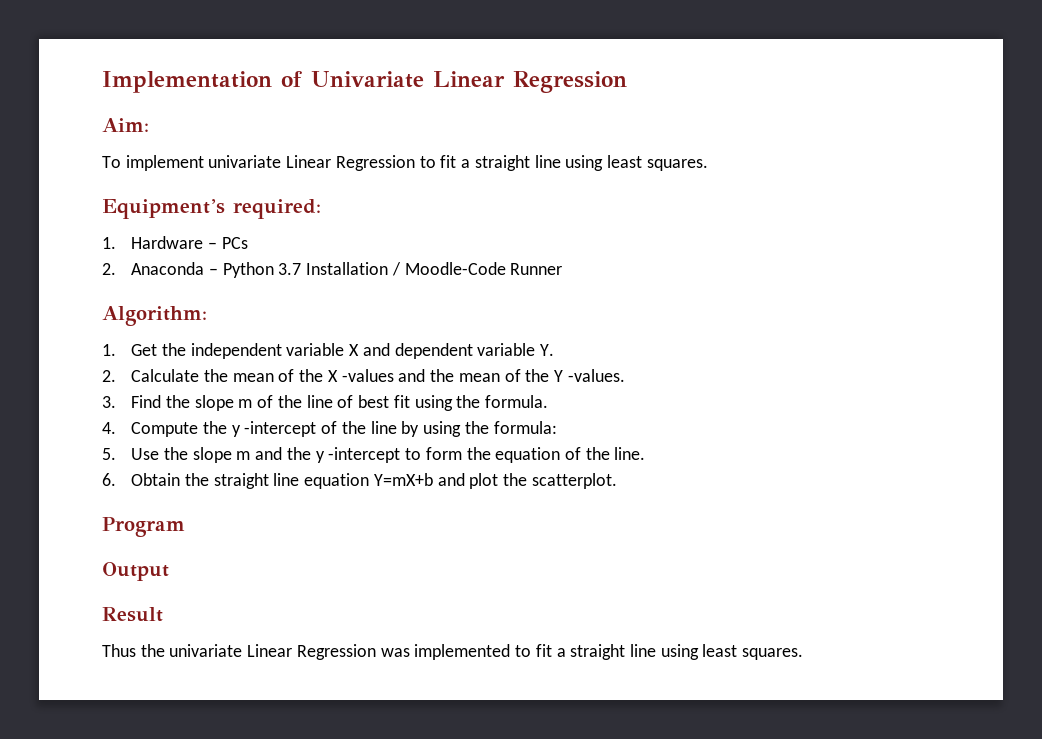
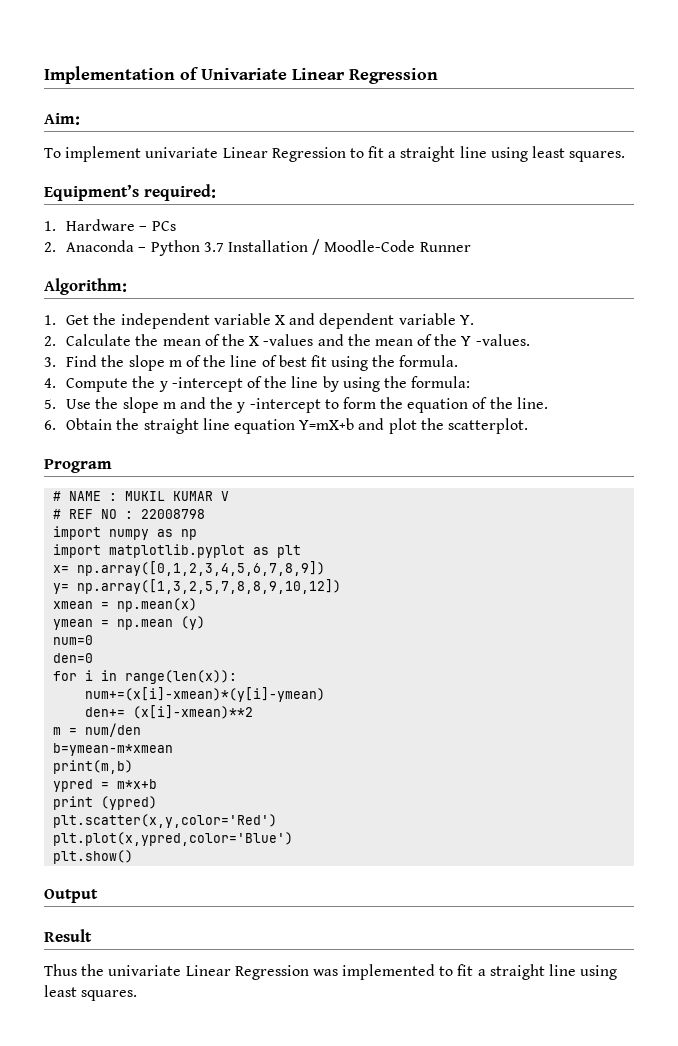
(185, 527) none -> [53,491,230,501] [53,509,206,519] [53,526,198,540] [53,544,302,558] [53,561,326,576] [53,579,342,594] [53,598,198,612] [53,616,206,630] [53,635,94,645] [53,653,94,663] [53,670,238,684] [85,687,326,702] [85,705,254,719] [53,723,142,737] [53,743,174,756] [53,760,134,774] [53,779,158,792] [53,796,158,810] [53,814,278,828] [53,832,294,846] [53,850,134,864] // # NAME : MUKIL KUMAR V // # REF NO : 22008798 // import numpy as np // import matplotlib.pyplot as plt // x= np.array([0,1,2,3,4,5,6,7,8,9]) // y= np.array([1,3,2,5,7,8,8,9,10,12]) // xmean = np.mean(x) // ymean = np.mean (y) // num=0 // den=0 // for i in range(len(x)): // num+=(x[i]-xmean)*(y[i]-ymean) // den+= (x[i]-xmean)**2 // m = num/den // b=ymean-m*xmean // print(m,b) // ypred = m*x+b // print (ypred) // plt.scatter(x,y,color='Red') // plt.plot(x,ypred,color='Blue') // plt.show()

